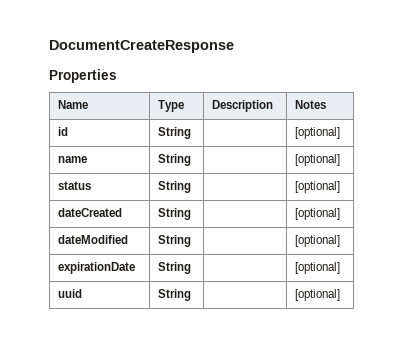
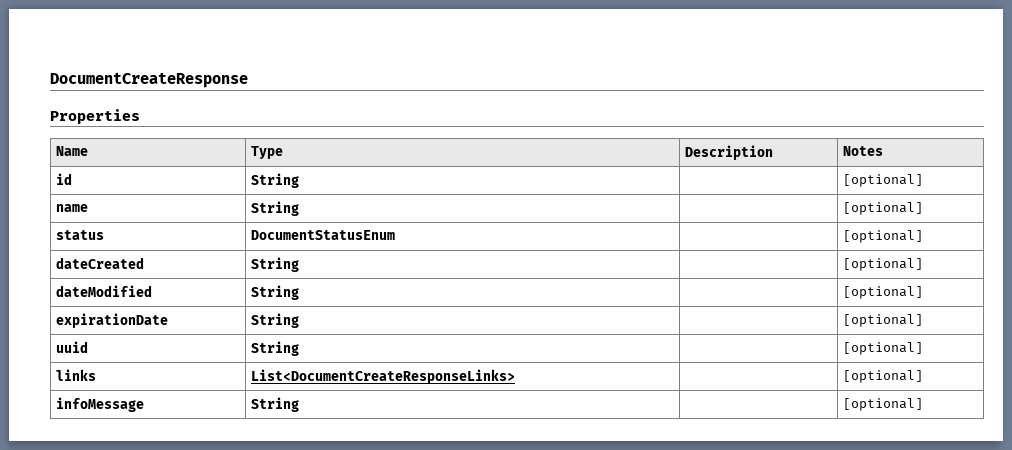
[157,181,191,193] String -> [250,230,395,240] DocumentStatusEnum
(340, 295) none -> [55,369,96,381] [250,369,515,384] [842,370,923,383] [55,397,144,412] [250,397,299,412] [842,398,923,411] // links | List<DocumentCreateResponseLinks> | | [optional] // infoMessage | String | | [optional]

